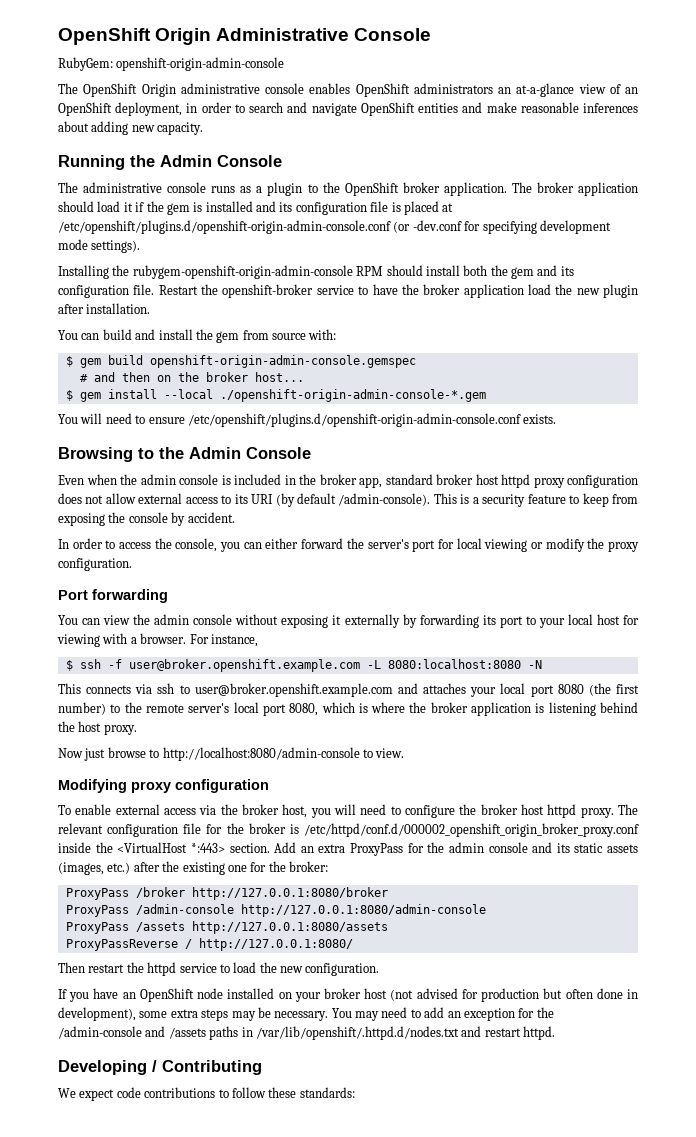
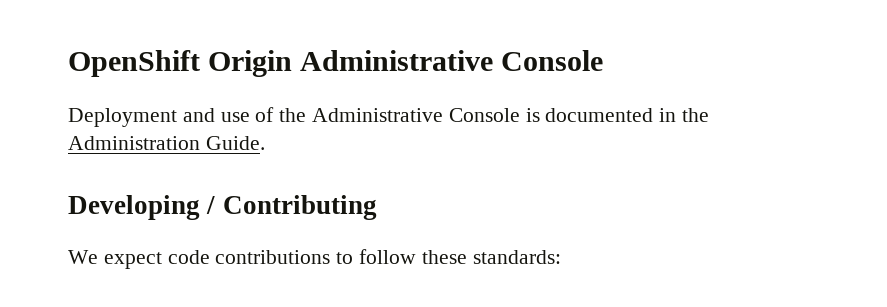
[58,57,285,71] [58,83,638,97] [58,102,638,116] [58,121,204,135] [58,155,282,170] [58,182,638,196] [58,201,454,215] [58,220,611,234] [58,239,141,253] [58,265,574,279] [58,284,638,298] [58,303,151,314] [58,329,337,343] [65,355,416,368] [79,372,304,382] [65,389,486,402] [58,413,557,427] [58,447,311,462] [58,474,638,488] [58,493,639,507] [58,512,235,526] [58,538,639,552] [58,558,132,571] [58,589,168,603] [58,614,639,628] [57,633,258,647] [65,659,542,672] [58,683,639,697] [58,702,638,716] [58,721,137,735] [58,747,405,761] [58,779,269,793] [58,804,638,818] [58,823,639,837] [58,842,638,856] [58,861,328,875] [65,887,388,900] [65,904,486,917] [65,921,388,934] [65,938,353,951] [58,962,380,976] [58,988,638,1002] [58,1007,554,1021] [58,1026,555,1040] RubyGem: openshift-origin-admin-console // The OpenShift Origin administrative console enables OpenShift administrators an at-a-glance view of an OpenShift deployment, in order to search and navigate OpenShift entities and make reasonable inferences about adding new capacity. // Running the Admin Console // The administrative console runs as a plugin to the OpenShift broker application. The broker application should load it if the gem is installed and its configuration file is placed at /etc/openshift/plugins.d/openshift-origin-admin-console.conf (or -dev.conf for specifying development mode settings). // Installing the rubygem-openshift-origin-admin-console RPM should install both the gem and its configuration file. Restart the openshift-broker service to have the broker application load the new plugin after installation. // You can build and install the gem from source with: // $ gem build openshift-origin-admin-console.gemspec // # and then on the broker host... // $ gem install --local ./openshift-origin-admin-console-*.gem // You will need to ensure /etc/openshift/plugins.d/openshift-origin-admin-console.conf exists. // Browsing to the Admin Console // Even when the admin console is included in the broker app, standard broker host httpd proxy configuration does not allow external access to its URI (by default /admin-console). This is a security feature to keep from exposing the console by accident. // In order to access the console, you can either forward the server's port for local viewing or modify the proxy configuration. // Port forwarding // You can view the admin console without exposing it externally by forwarding its port to your local host for viewing with a browser. For instance, // $ ssh -f user@broker.openshift.example.com -L 8080:localhost:8080 -N // This connects via ssh to user@broker.openshift.example.com and attaches your local port 8080 (the first number) to the remote server's local port 8080, which is where the broker application is listening behind the host proxy. // Now just browse to http://localhost:8080/admin-console to view. // Modifying proxy configuration // To enable external access via the broker host, you will need to configure the broker host httpd proxy. The relevant configuration file for the broker is /etc/httpd/conf.d/000002_openshift_origin_broker_proxy.conf inside the <VirtualHost *:443> section. Add an extra ProxyPass for the admin console and its static assets (images, etc.) after the existing one for the broker: // ProxyPass /broker http://127.0.0.1:8080/broker // ProxyPass /admin-console http://127.0.0.1:8080/admin-console // ProxyPass /assets http://127.0.0.1:8080/assets // ProxyPassReverse / http://127.0.0.1:8080/ // Then restart the httpd service to load the new configuration. // If you have an OpenShift node installed on your broker host (not advised for production but often done in development), some extra steps may be necessary. You may need to add an exception for the /admin-console and /assets paths in /var/lib/openshift/.httpd.d/nodes.txt and restart httpd. -> [68,107,710,127] [68,136,265,150] Deployment and use of the Administrative Console is documented in the Administration Guide.

